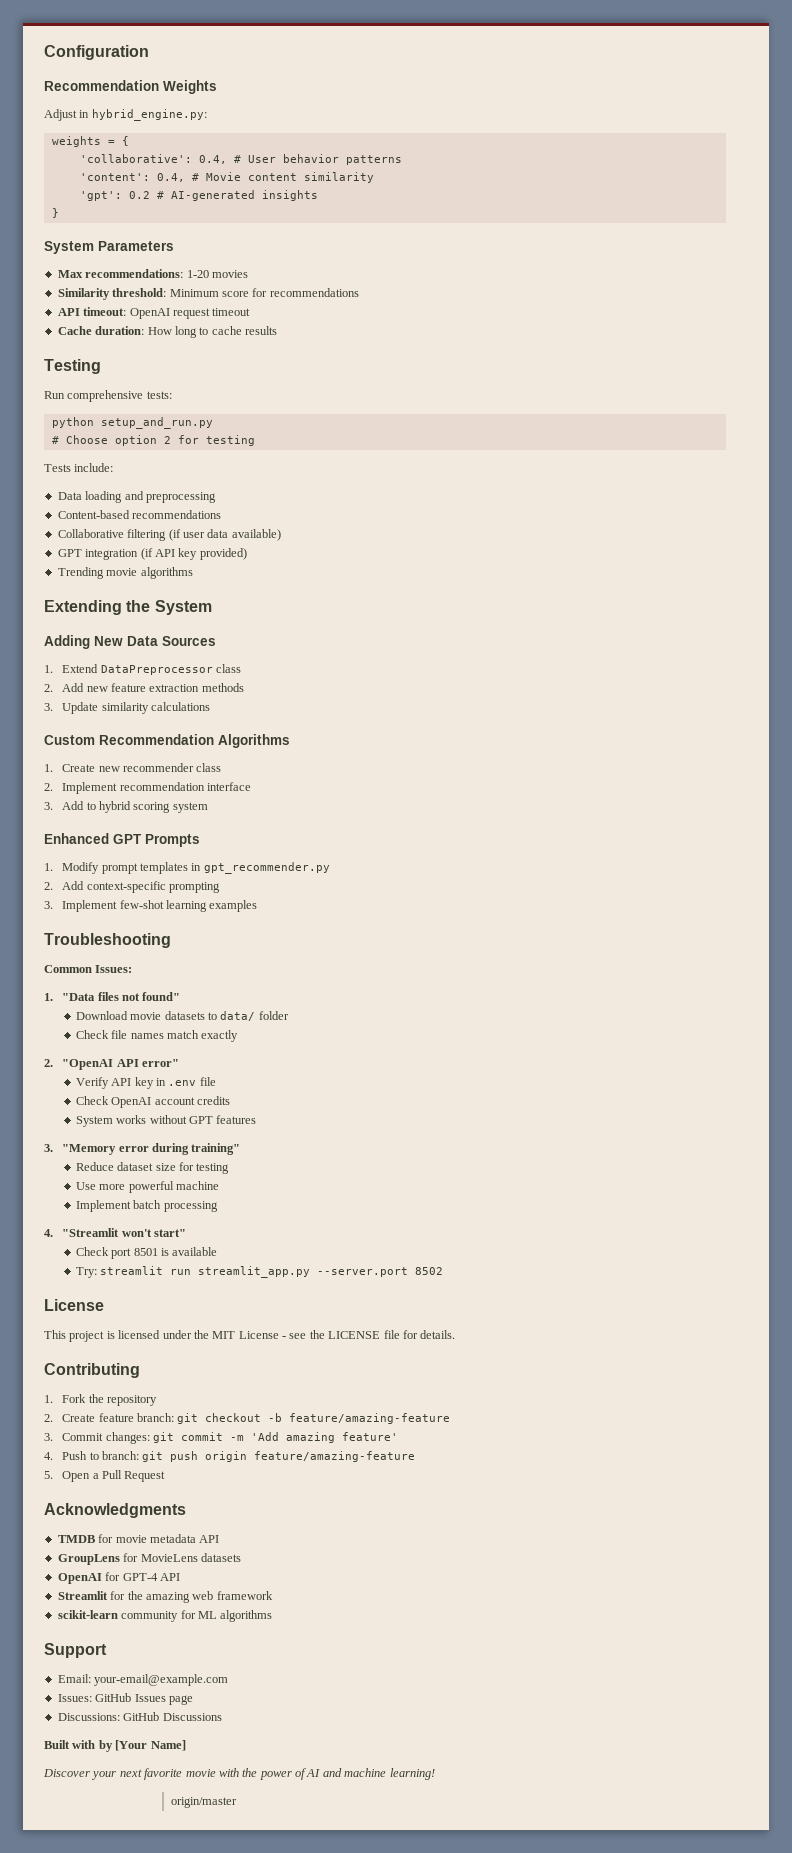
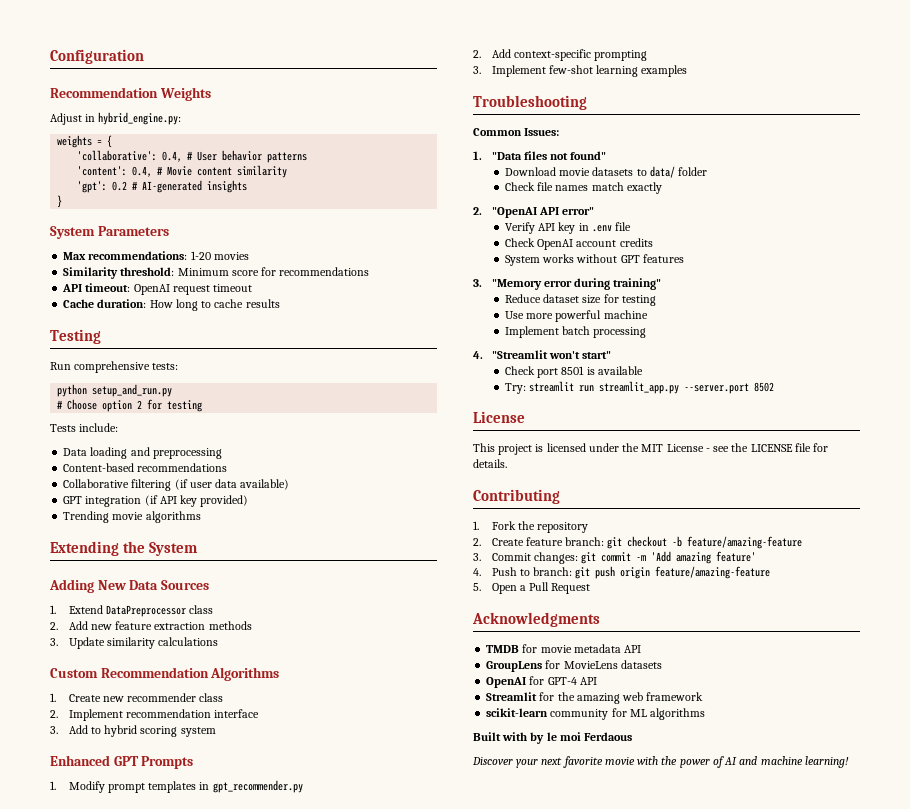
[44,1643,107,1658] [57,1674,229,1686] [57,1693,193,1705] [57,1712,222,1721] // Support // Email: your-email@example.com // Issues: GitHub Issues page // Discussions: GitHub Discussions -> (706, 714) none
[115,1740,186,1751] [Your Name] -> [546,732,633,741] le moi Ferdaous
[170,1797,237,1808] // origin/master -> (849, 762) none

